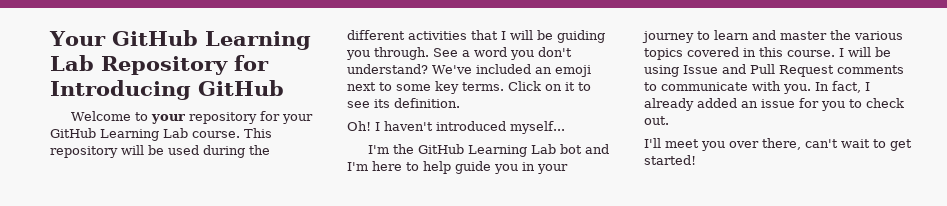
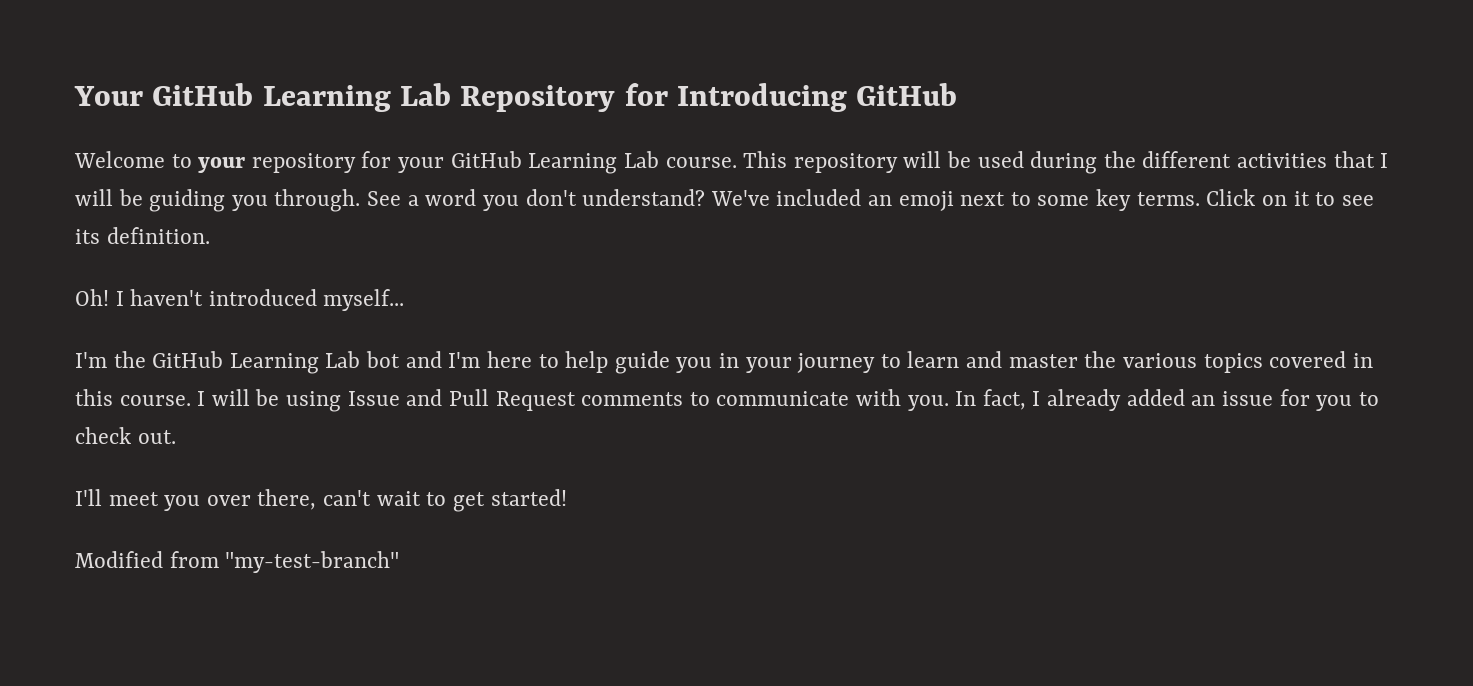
(696, 160) none -> [75,551,400,573] // Modified from "my-test-branch"

